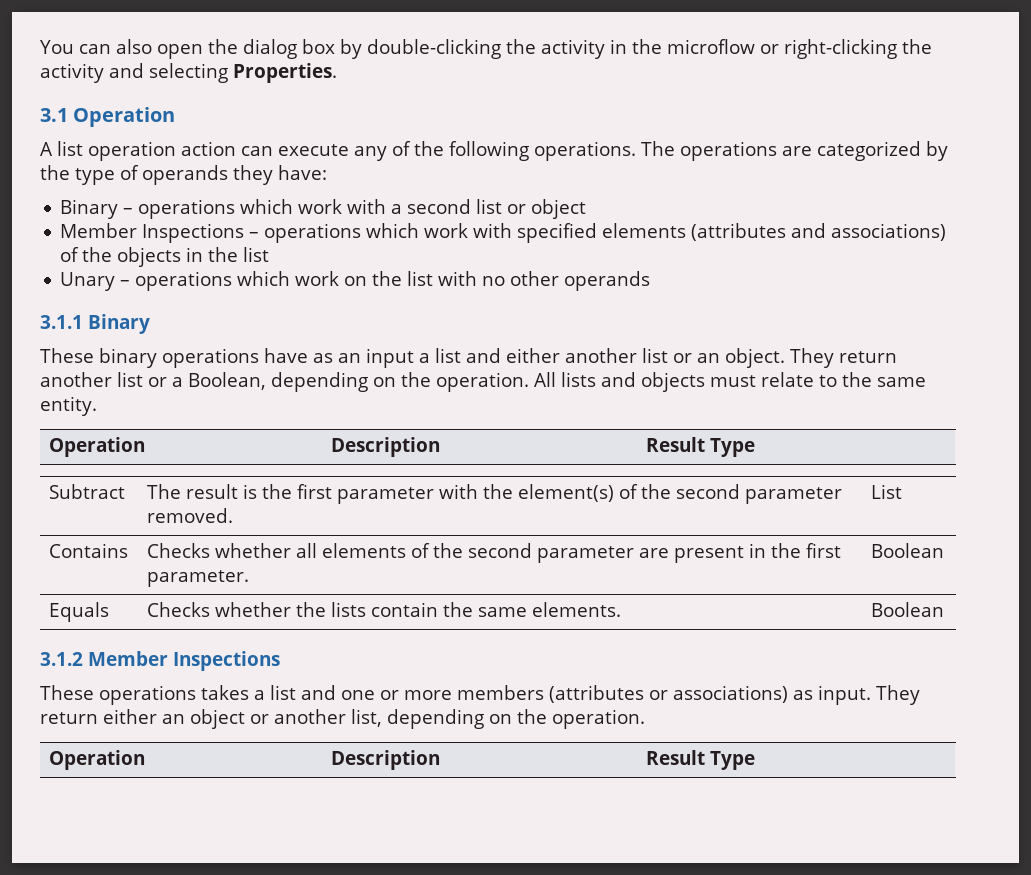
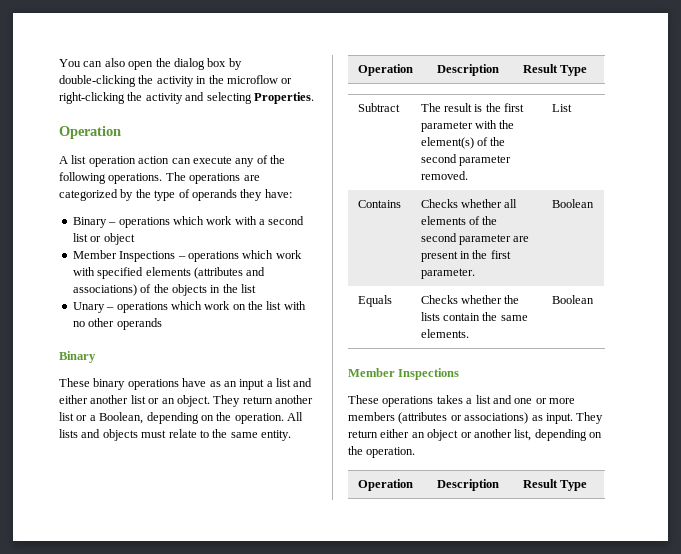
[40,108,68,122] 3.1 -> (314, 98) none
[40,315,83,329] 3.1.1 -> (162, 324) none
[40,652,83,666] 3.1.2 -> (594, 299) none

